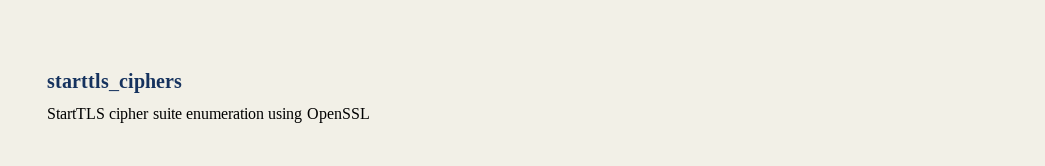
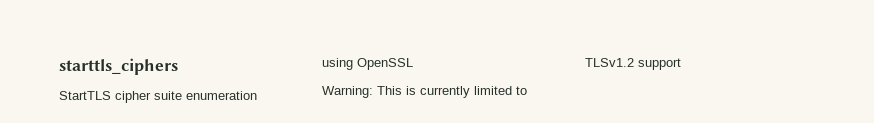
(370, 115) none -> [322,86,527,98] [585,58,681,70] // Warning: This is currently limited to TLSv1.2 support

